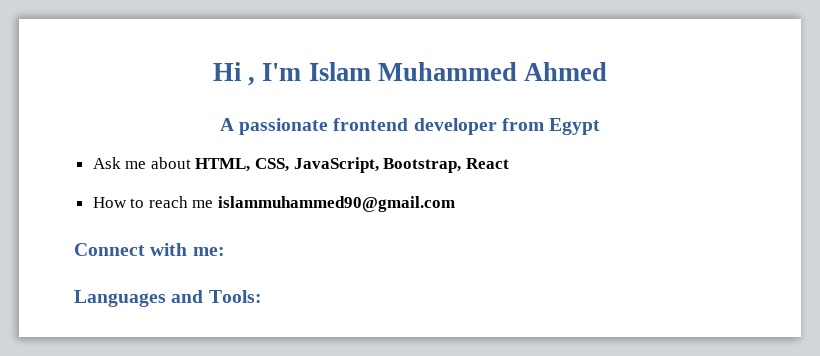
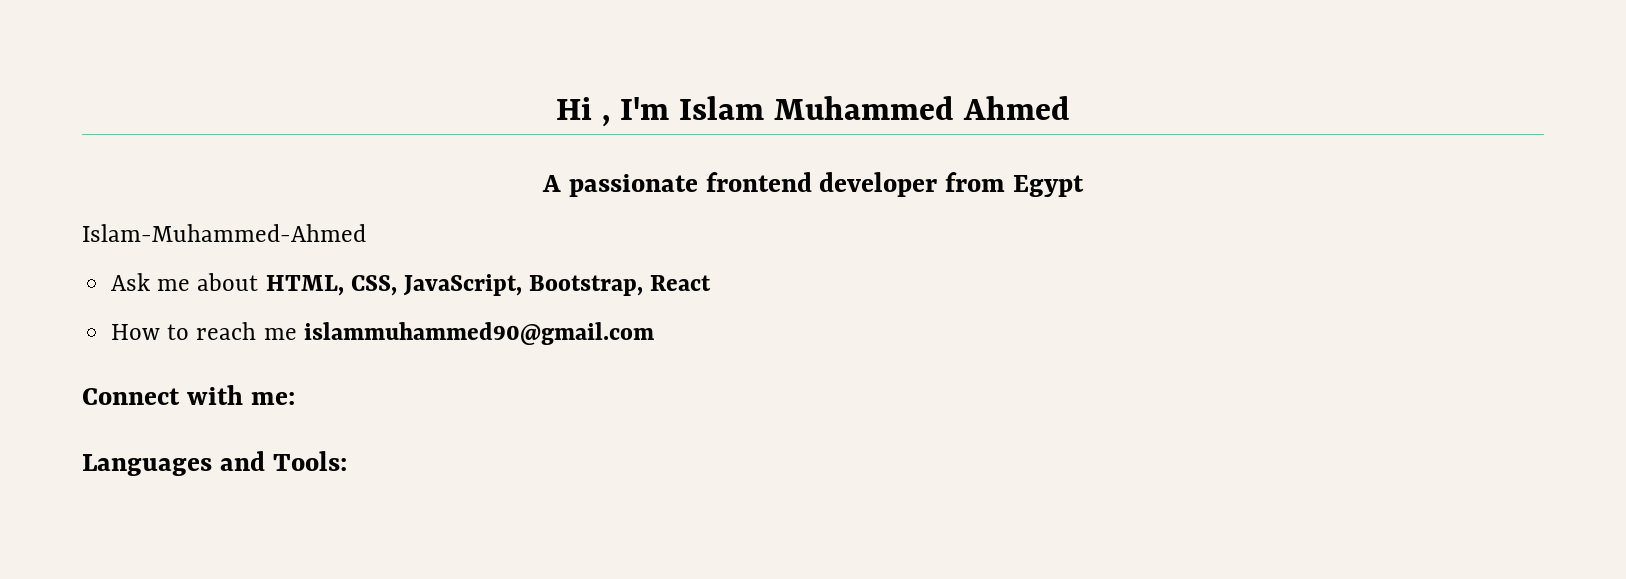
(601, 126) none -> [82,224,366,242] // Islam-Muhammed-Ahmed

